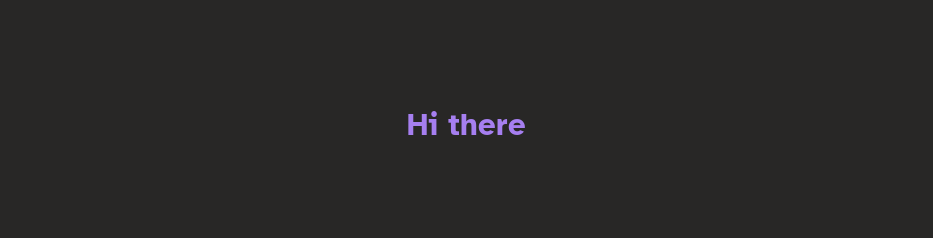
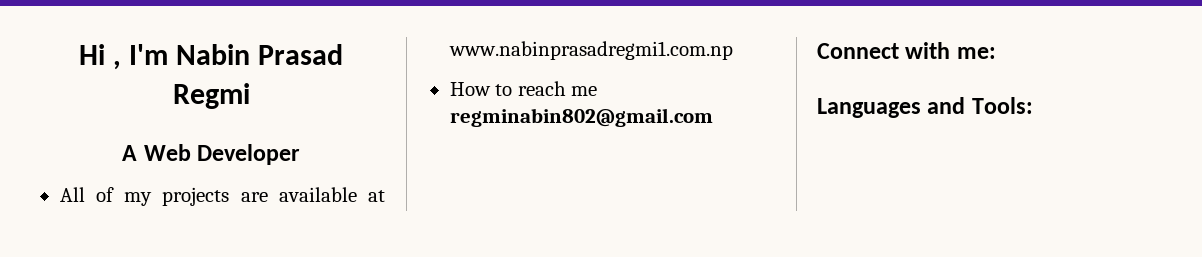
[448,114,526,135] there -> [112,44,344,70] [172,83,250,109] [122,144,300,165] [59,187,385,206] [448,41,733,60] [449,81,598,96] [449,108,713,127] [817,42,996,59] [817,97,1033,118] , I'm Nabin Prasad Regmi // A Web Developer // All of my projects are available at www.nabinprasadregmi1.com.np // How to reach me regminabin802@gmail.com // Connect with me: // Languages and Tools:

